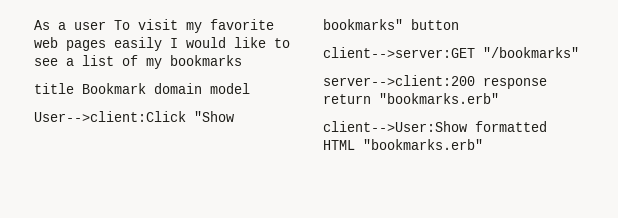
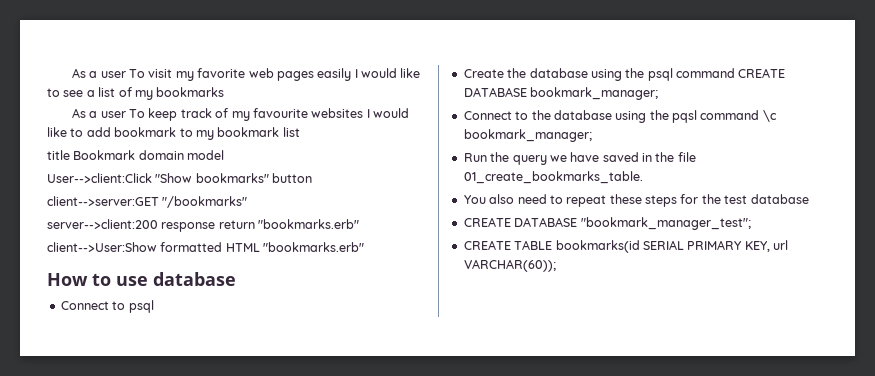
(242, 60) none -> [71,108,410,121] [47,127,300,140] // As a user To keep track of my favourite websites I would like to add bookmark to my bookmark list
(483, 144) none -> [47,272,236,286] [60,300,154,313] [463,68,786,81] [463,87,659,100] [463,110,777,123] [463,129,592,142] [463,152,696,165] [463,171,643,184] [463,194,809,207] [463,217,751,230] [463,240,788,253] [463,259,556,272] // How to use database // Connect to psql // Create the database using the psql command CREATE DATABASE bookmark_manager; // Connect to the database using the pqsl command \c bookmark_manager; // Run the query we have saved in the file 01_create_bookmarks_table. // You also need to repeat these steps for the test database // CREATE DATABASE "bookmark_manager_test"; // CREATE TABLE bookmarks(id SERIAL PRIMARY KEY, url VARCHAR(60));

